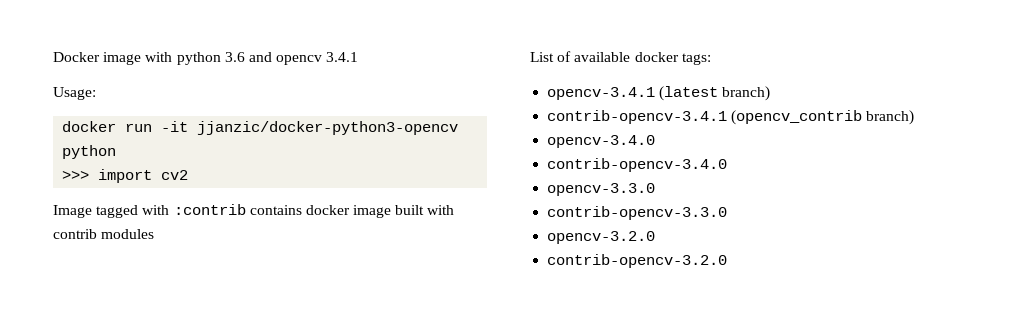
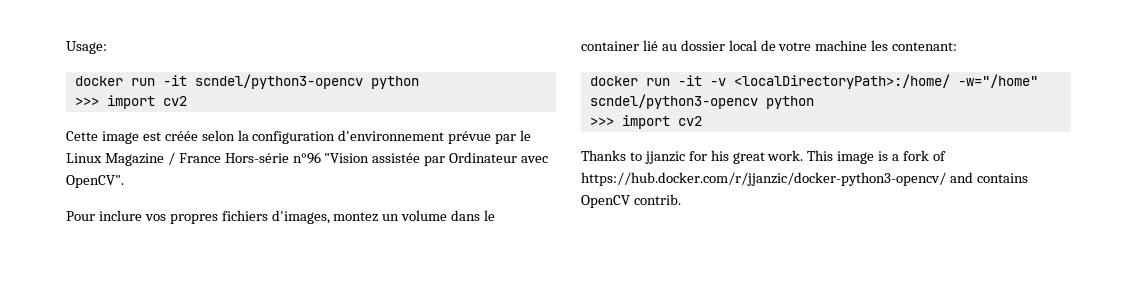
[53,52,359,65] Docker image with python 3.6 and opencv 3.4.1 // -> (66, 47) none
[197,121,459,135] [62,145,117,159] [62,169,189,183] [53,204,455,218] [53,229,155,239] [530,51,711,65] [547,86,771,101] [547,110,915,125] [547,135,656,148] [547,158,728,172] [547,183,656,196] [547,206,728,220] [547,231,656,244] [547,254,728,268] jjanzic/docker-python3-opencv python // >>> import cv2 // Image tagged with :contrib contains docker image built with contrib modules // List of available docker tags: // opencv-3.4.1 (latest branch) // contrib-opencv-3.4.1 (opencv_contrib branch) // opencv-3.4.0 // contrib-opencv-3.4.0 // opencv-3.3.0 // contrib-opencv-3.3.0 // opencv-3.2.0 // contrib-opencv-3.2.0 -> [194,74,419,89] [74,95,187,109] [66,130,532,144] [66,152,549,166] [66,175,124,188] [66,210,496,224] [581,40,958,51] [589,74,1038,89] [589,94,814,109] [589,115,702,129] [581,150,946,164] [581,172,1028,186] [581,194,681,208] scndel/python3-opencv python // >>> import cv2 // Cette image est créée selon la configuration d'environnement prévue par le Linux Magazine / France Hors-série n°96 "Vision assistée par Ordinateur avec OpenCV". // Pour inclure vos propres fichiers d'images, montez un volume dans le container lié au dossier local de votre machine les contenant: // docker run -it -v <localDirectoryPath>:/home/ -w="/home" scndel/python3-opencv python // >>> import cv2 // Thanks to jjanzic for his great work. This image is a fork of https://hub.docker.com/r/jjanzic/docker-python3-opencv/ and contains OpenCV contrib.

